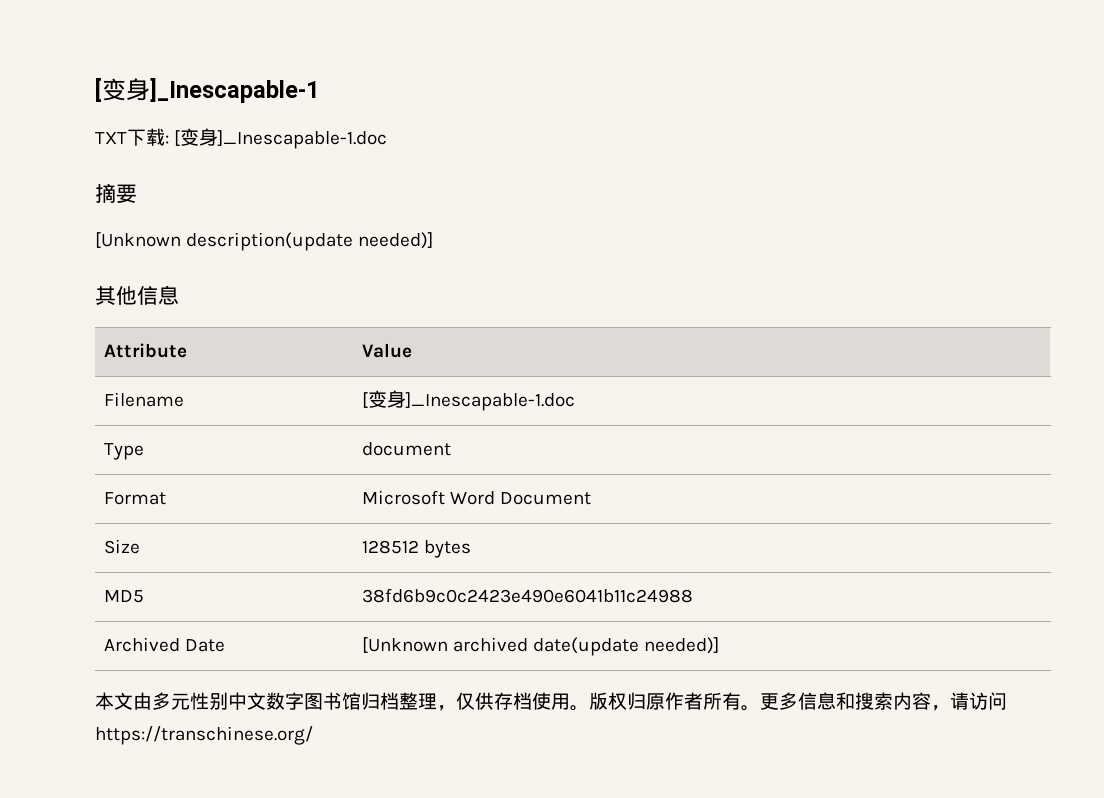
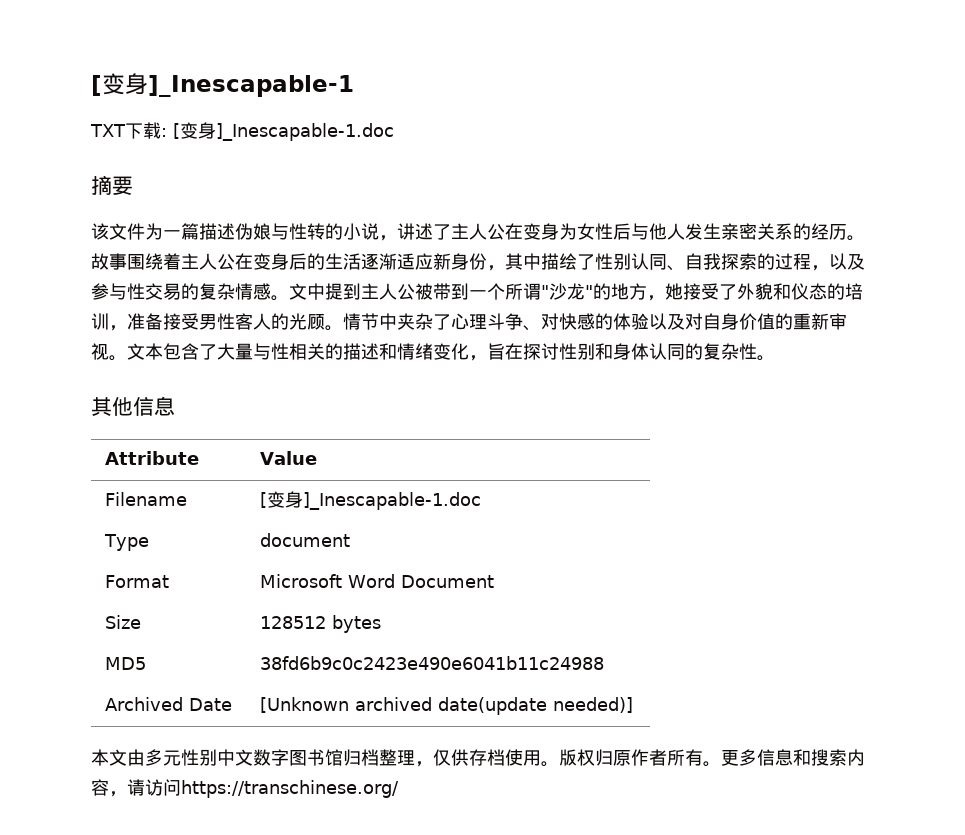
[95,232,434,251] [Unknown description(update needed)] -> [91,223,865,241] [91,253,865,271] [91,283,863,301] [91,313,847,331] [91,343,775,361] 该文件为一篇描述伪娘与性转的小说，讲述了主人公在变身为女性后与他人发生亲密关系的经历。故事围绕着主人公在变身后的生活逐渐适应新身份，其中描绘了性别认同、自我探索的过程，以及参与性交易的复杂情感。文中提到主人公被带到一个所谓"沙龙"的地方，她接受了外貌和仪态的培训，准备接受男性客人的光顾。情节中夹杂了心理斗争、对快感的体验以及对自身价值的重新审视。文本包含了大量与性相关的描述和情绪变化，旨在探讨性别和身体认同的复杂性。

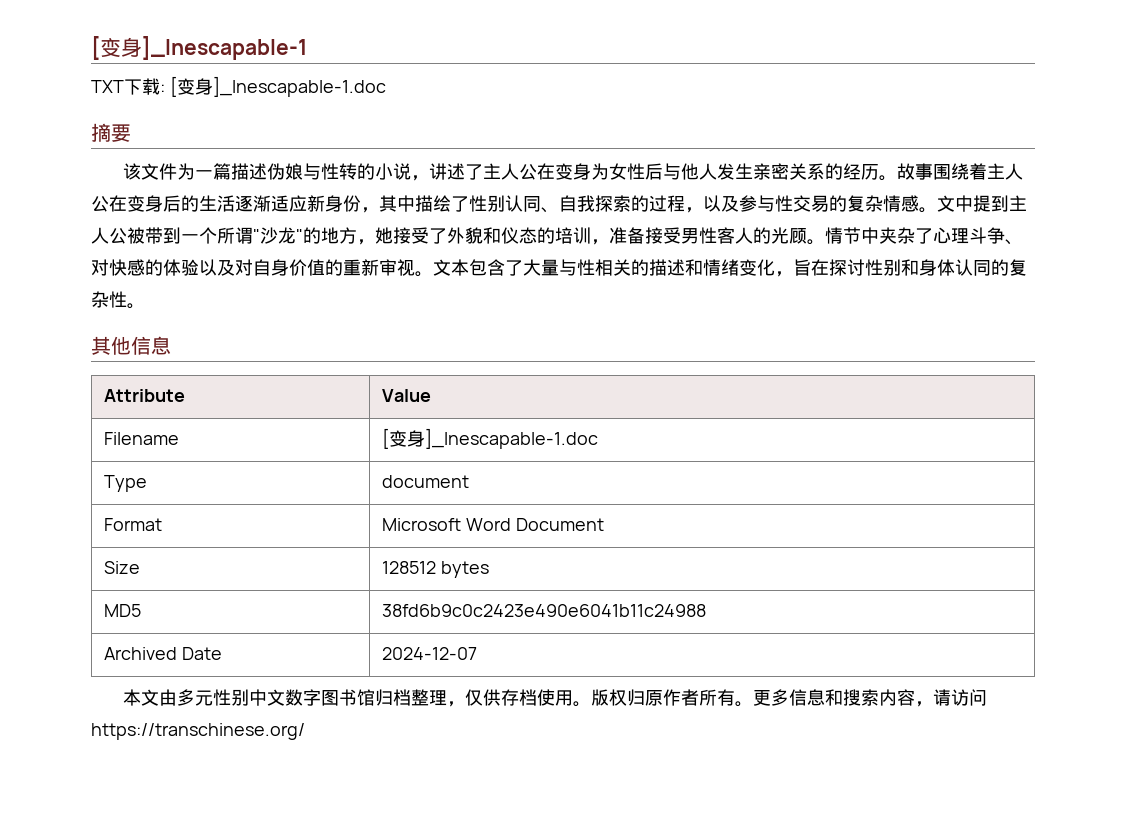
[259,697,633,715] [Unknown archived date(update needed)] -> [382,647,478,660] 2024-12-07

